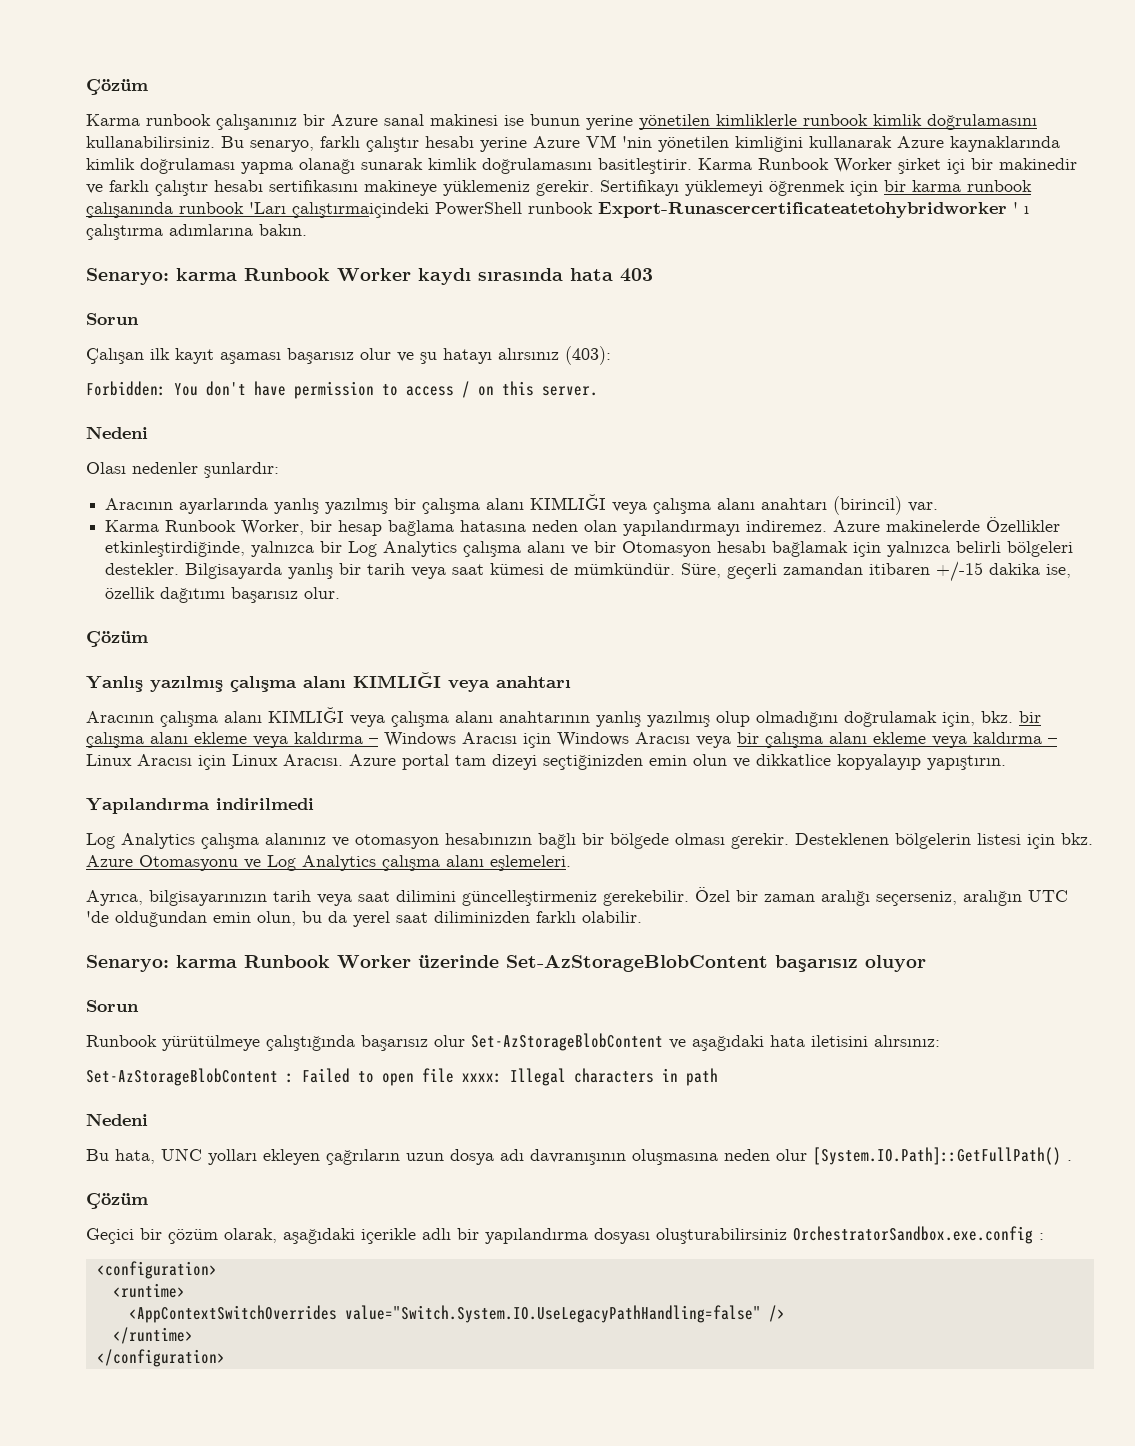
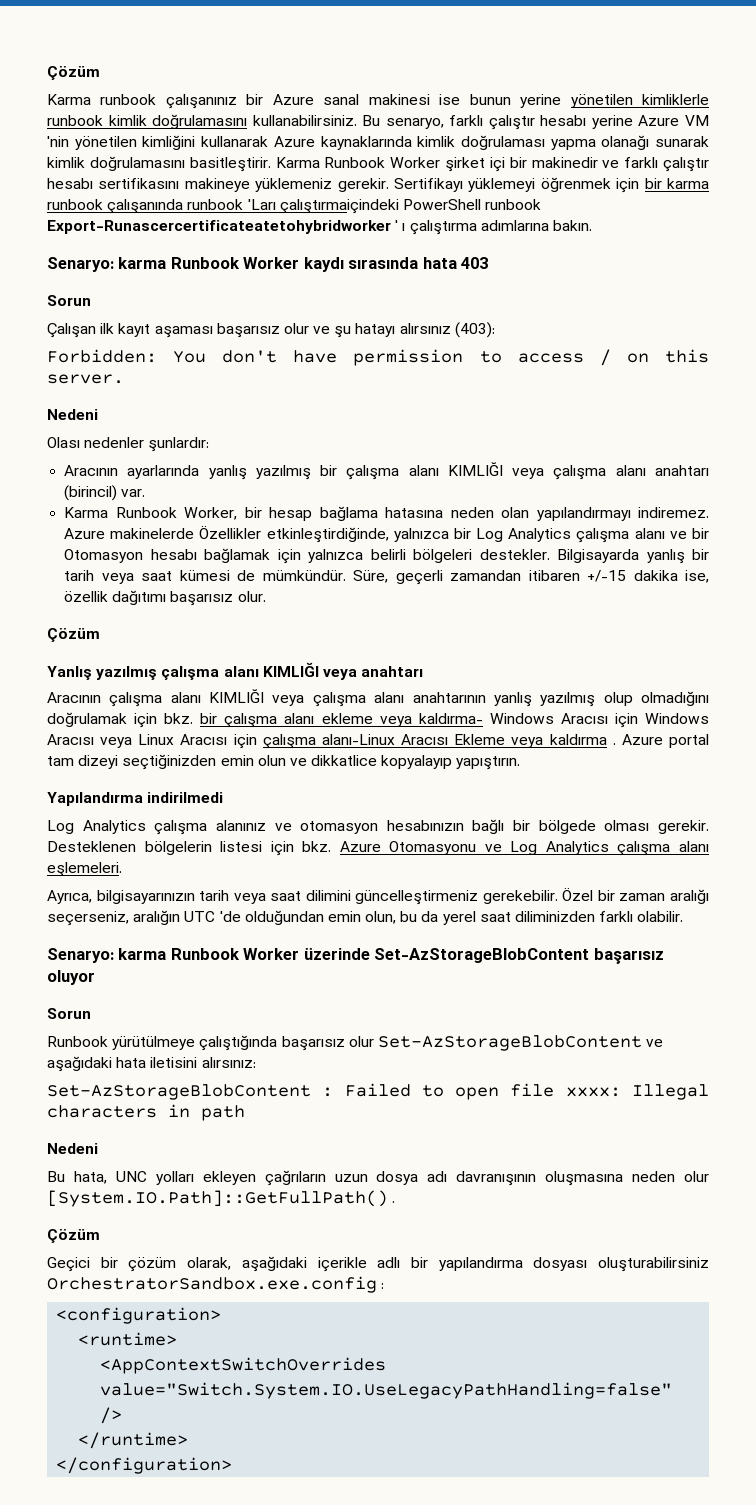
[942,712,975,727] için, -> [134,713,158,728] için
[294,732,378,744] kaldırma – -> [418,713,483,724] kaldırma-
[737,732,1057,748] [86,754,343,770] bir çalışma alanı ekleme veya kaldırma – Linux Aracısı için Linux Aracısı. -> [138,734,616,749] Linux Aracısı için çalışma alanı-Linux Aracısı Ekleme veya kaldırma .

